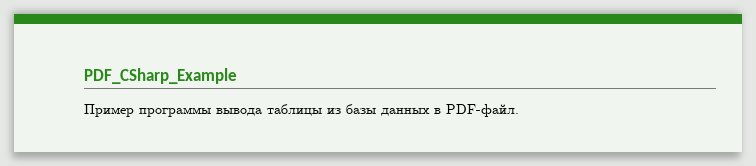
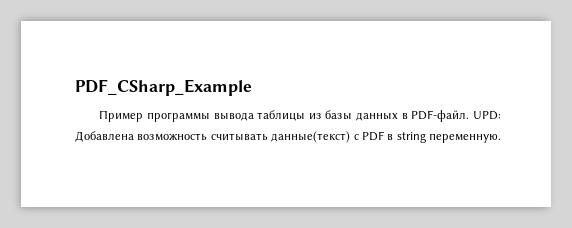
(519, 110) none -> [472,111,501,120] [75,131,501,143] UPD: Добавлена возможность считывать данные(текст) с PDF в string переменную.

